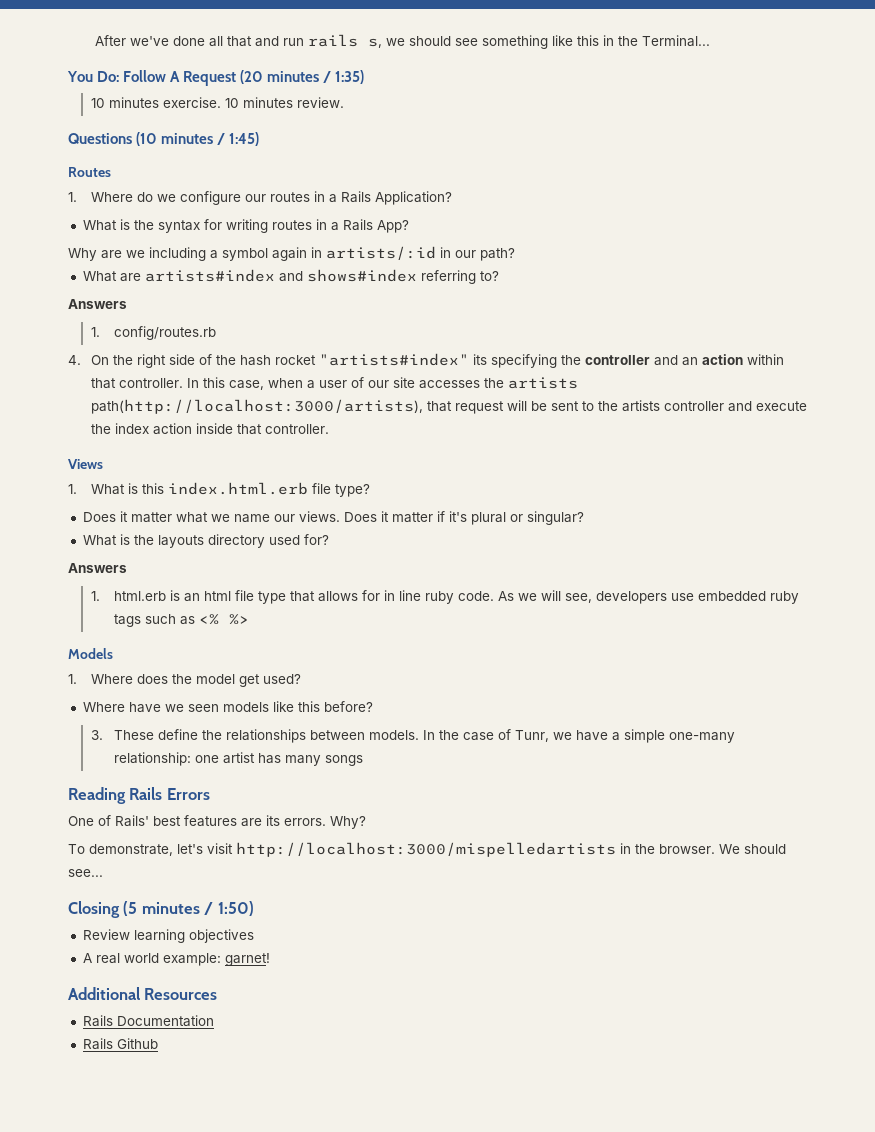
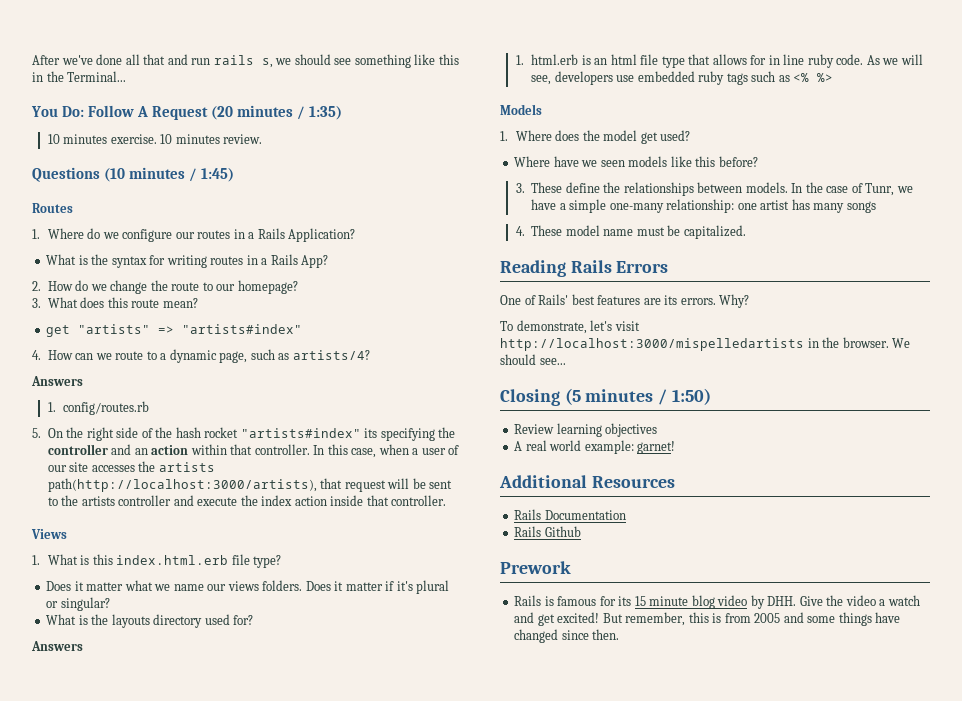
[68,246,515,261] [82,269,499,284] Why are we including a symbol again in artists/:id in our path? // What are artists#index and shows#index referring to? -> [32,280,298,294] [32,297,198,308] [46,324,303,337] [32,349,370,363] 2. How do we change the route to our homepage? // 3. What does this route mean? // get "artists" => "artists#index" // 4. How can we route to a dynamic page, such as artists/4?
[68,355,81,365] 4. -> [32,428,41,438] 5.
[298,511,340,522] views. -> [227,580,303,591] views folders.
(363, 760) none -> [515,225,746,239] // 4. These model name must be capitalized.
(158, 1043) none -> [500,561,571,574] [514,595,920,609] [514,612,901,626] [514,629,620,643] // Prework // Rails is famous for its 15 minute blog video by DHH. Give the video a watch and get excited! But remember, this is from 2005 and some things have changed since then.

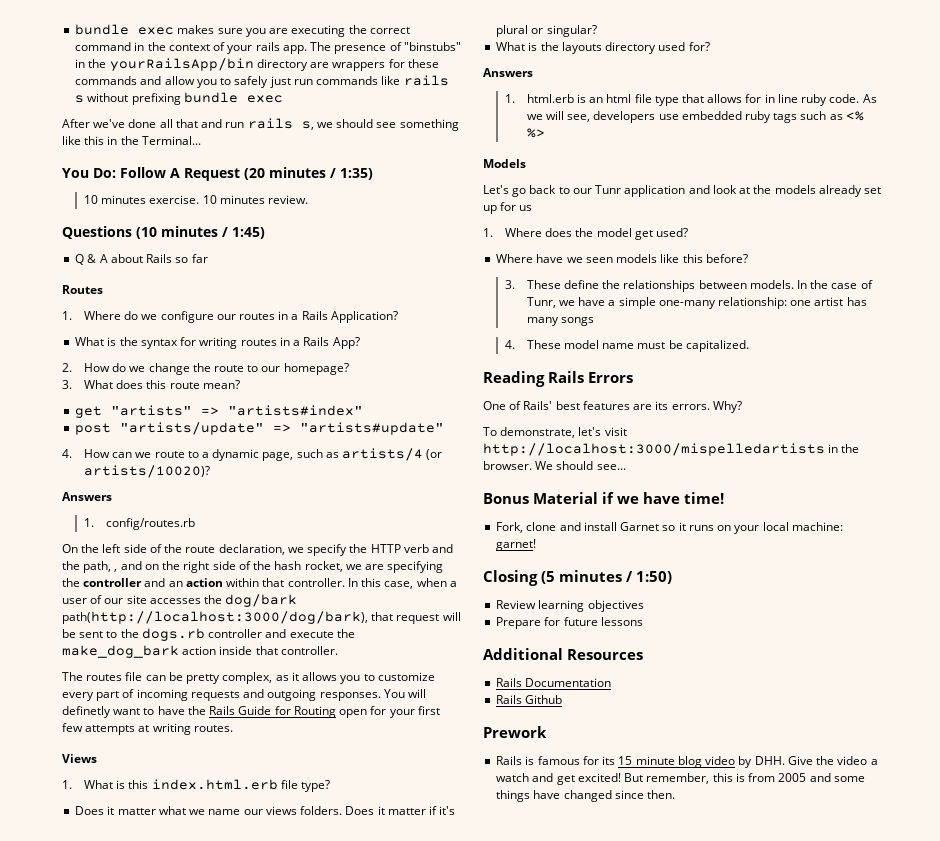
(32, 60) none -> [75,24,410,37] [75,42,461,54] [75,58,439,71] [75,75,449,88] [75,92,283,105] bundle exec makes sure you are executing the correct command in the context of your rails app. The presence of "binstubs" in the yourRailsApp/bin directory are wrappers for these commands and allow you to safely just run commands like rails s without prefixing bundle exec //
(235, 175) none -> [75,254,208,265] // Q & A about Rails so far
(303, 329) none -> [75,422,445,435] // post "artists/update" => "artists#update"
[292,350,370,360] artists/4? -> [342,448,443,461] [83,465,210,478] artists/4 (or artists/10020)?
[32,428,41,438] 5. -> (195, 524) none
(84, 432) none -> [102,544,454,556] [62,561,181,573] left side of the route declaration, we specify the HTTP verb and the path, , and on the
[204,427,378,438] rocket "artists#index" its -> [304,561,385,572] rocket, we are
[158,462,215,472] [47,478,317,492] artists path(http://localhost:3000/artists), -> [225,594,298,607] [62,611,368,624] dog/bark path(http://localhost:3000/dog/bark),
[81,496,115,506] artists -> [141,628,205,641] dogs.rb
[261,495,293,506] index -> [62,645,179,658] make_dog_bark
(447, 500) none -> [62,672,435,684] [62,689,427,701] [62,706,440,718] [62,723,233,735] // The routes file can be pretty complex, as it allows you to customize every part of incoming requests and outgoing responses. You will definetly want to have the Rails Guide for Routing open for your first few attempts at writing routes.
(542, 109) none -> [483,185,882,197] [483,202,533,214] // Let's go back to our Tunr application and look at the models already set up for us
(566, 361) none -> [483,492,725,504] [496,522,843,534] [496,539,537,551] // Bonus Material if we have time! // Fork, clone and install Garnet so it runs on your local machine: garnet!
[514,440,676,454] A real world example: garnet! -> [496,617,643,629] Prepare for future lessons

